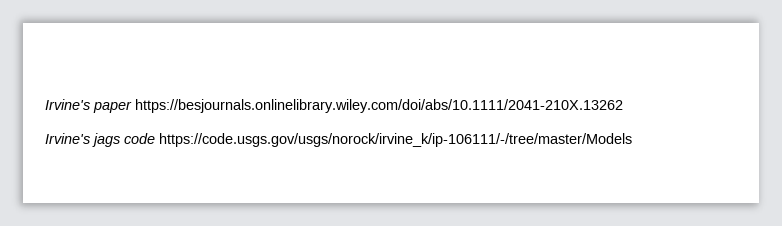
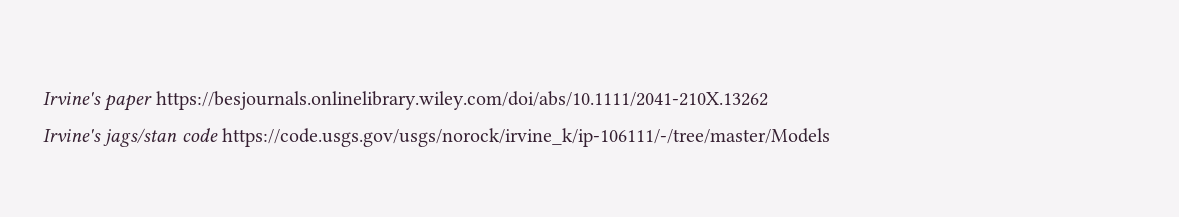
[92,133,120,147] jags -> [103,128,178,147] jags/stan

